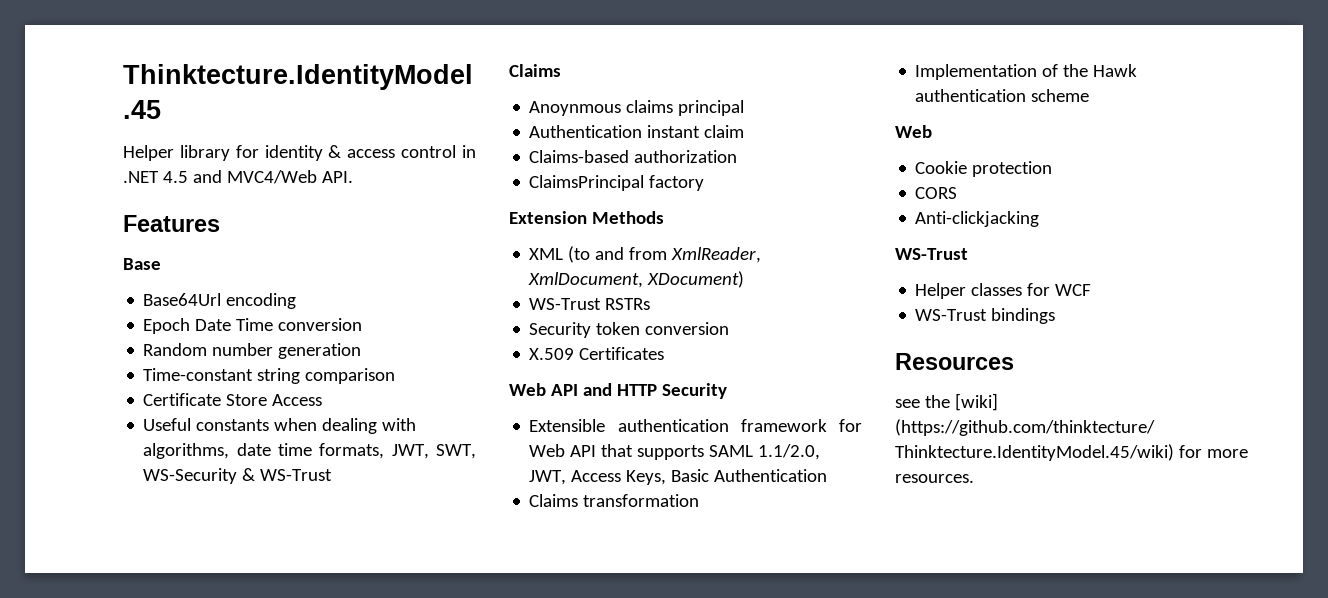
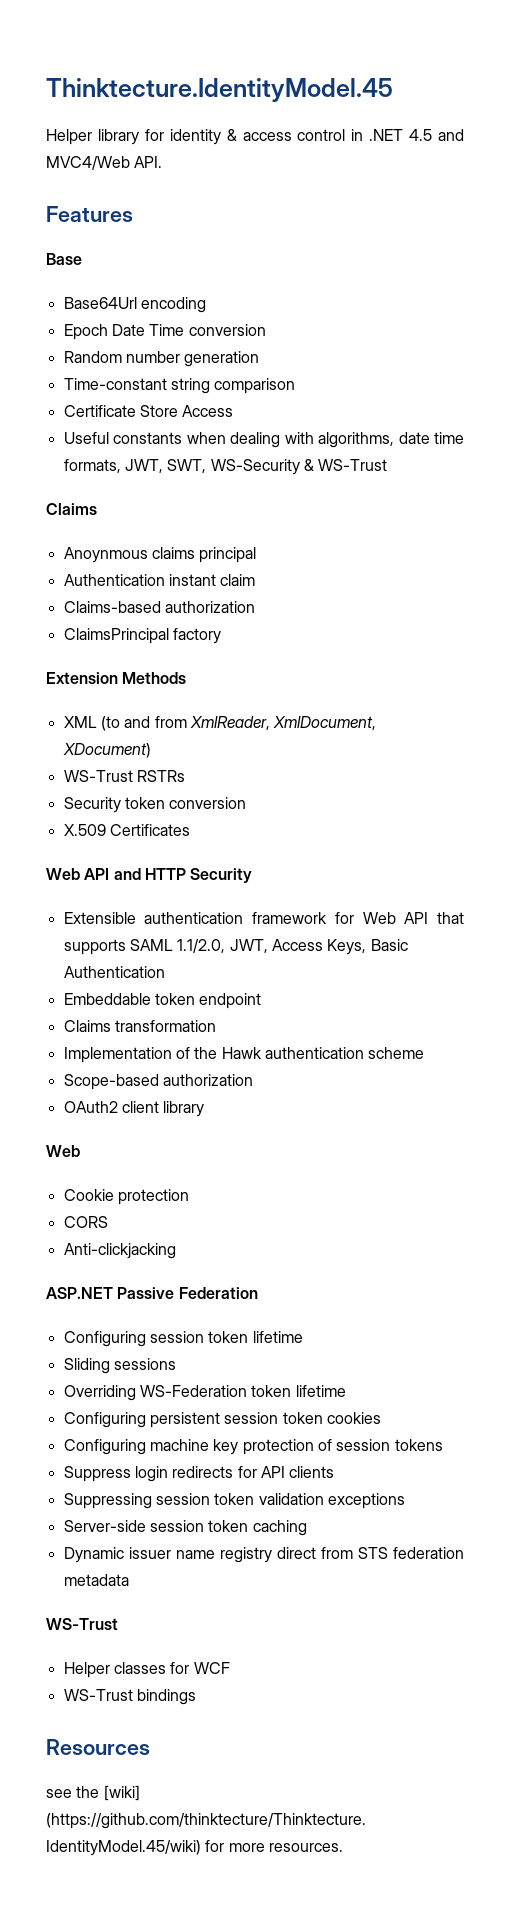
(828, 475) none -> [63,993,262,1009] // Embeddable token endpoint
(1090, 95) none -> [63,1074,253,1090] [63,1101,205,1117] // Scope-based authorization // OAuth2 client library
(1040, 219) none -> [46,1287,258,1299] [63,1331,303,1347] [63,1358,176,1374] [63,1385,346,1401] [63,1412,381,1428] [63,1439,443,1455] [63,1466,335,1482] [63,1493,405,1509] [63,1520,307,1536] [63,1547,465,1563] [63,1574,129,1586] // ASP.NET Passive Federation // Configuring session token lifetime // Sliding sessions // Overriding WS-Federation token lifetime // Configuring persistent session token cookies // Configuring machine key protection of session tokens // Suppress login redirects for API clients // Suppressing session token validation exceptions // Server-side session token caching // Dynamic issuer name registry direct from STS federation metadata

